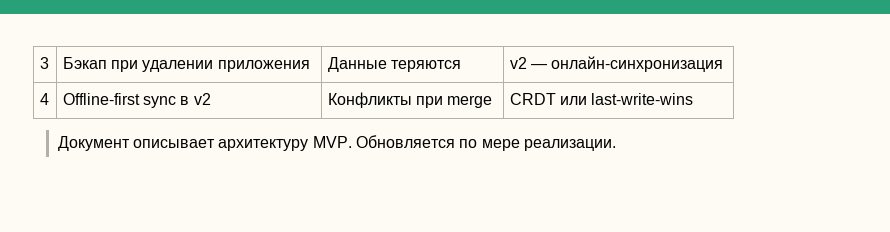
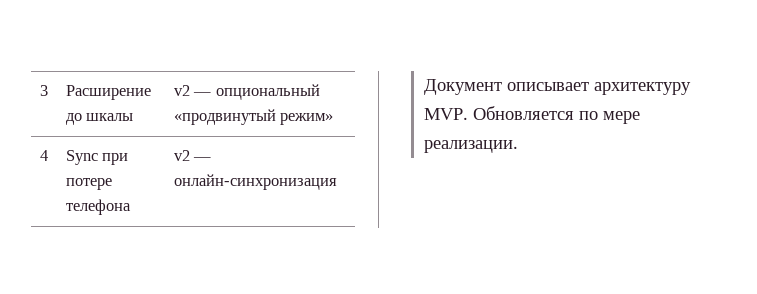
[62,57,310,72] [327,57,462,72] [509,56,724,72] [39,93,49,105] [62,93,211,108] [327,92,493,108] [509,93,694,105] Бэкап при удалении приложения | Данные теряются | v2 — онлайн-синхронизация // 4 | Offline-first sync в v2 | Конфликты при merge | CRDT или last-write-wins -> [65,85,151,100] [65,113,134,125] [173,84,320,100] [173,109,334,125] [39,150,48,161] [65,150,129,165] [65,178,112,190] [65,199,131,215] [173,150,212,161] [173,174,337,190] Расширение до шкалы | v2 — опциональный «продвинутый режим» // 4 | Sync при потере телефона | v2 — онлайн-синхронизация

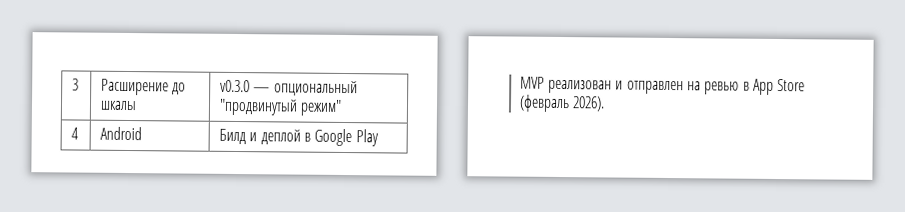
[173,85,190,96] v2 -> [219,79,250,93] v0.3.0
[173,109,334,125] «продвинутый режим» -> [218,98,343,116] "продвинутый режим"
[65,150,129,165] [65,178,112,190] [65,199,131,215] [173,150,212,161] [173,174,337,190] [424,79,692,95] [424,106,641,124] [424,140,519,153] Sync при потере телефона | v2 — онлайн-синхронизация // Документ описывает архитектуру MVP. Обновляется по мере реализации. -> [99,126,142,141] [218,128,379,147] [519,76,806,95] [518,94,606,113] Android | Билд и деплой в Google Play // MVP реализован и отправлен на ревью в App Store (февраль 2026).

